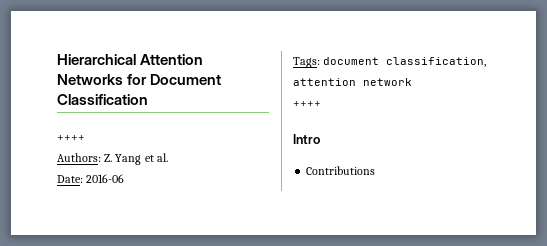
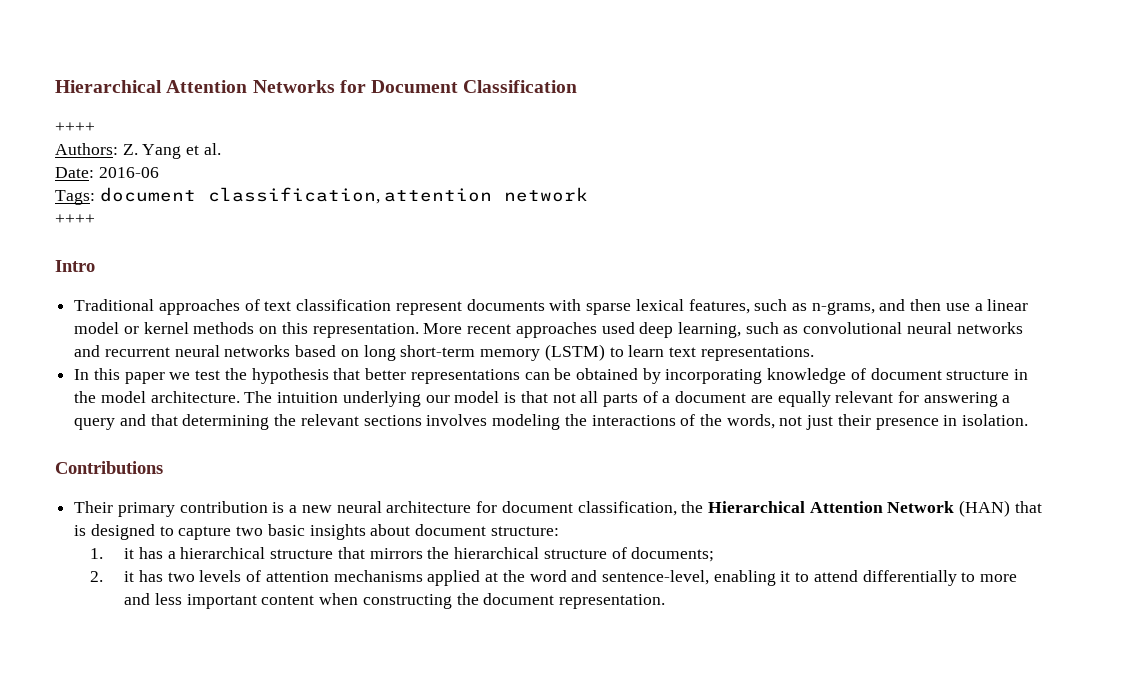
[306,166,376,175] Contributions -> [74,299,1029,315] [74,322,1023,338] [74,344,814,361] [74,368,1029,384] [74,391,1011,407] [74,414,1029,430] [55,461,163,474] [74,500,1042,517] [74,524,559,540] [89,547,715,562] [89,570,1018,586] [124,593,666,609] Traditional approaches of text classification represent documents with sparse lexical features, such as n-grams, and then use a linear model or kernel methods on this representation. More recent approaches used deep learning, such as convolutional neural networks and recurrent neural networks based on long short-term memory (LSTM) to learn text representations. // In this paper we test the hypothesis that better representations can be obtained by incorporating knowledge of document structure in the model architecture. The intuition underlying our model is that not all parts of a document are equally relevant for answering a query and that determining the relevant sections involves modeling the interactions of the words, not just their presence in isolation. // Contributions // Their primary contribution is a new neural architecture for document classification, the Hierarchical Attention Network (HAN) that is designed to capture two basic insights about document structure: // 1. it has a hierarchical structure that mirrors the hierarchical structure of documents; // 2. it has two levels of attention mechanisms applied at the word and sentence-level, enabling it to attend differentially to more and less important content when constructing the document representation.

